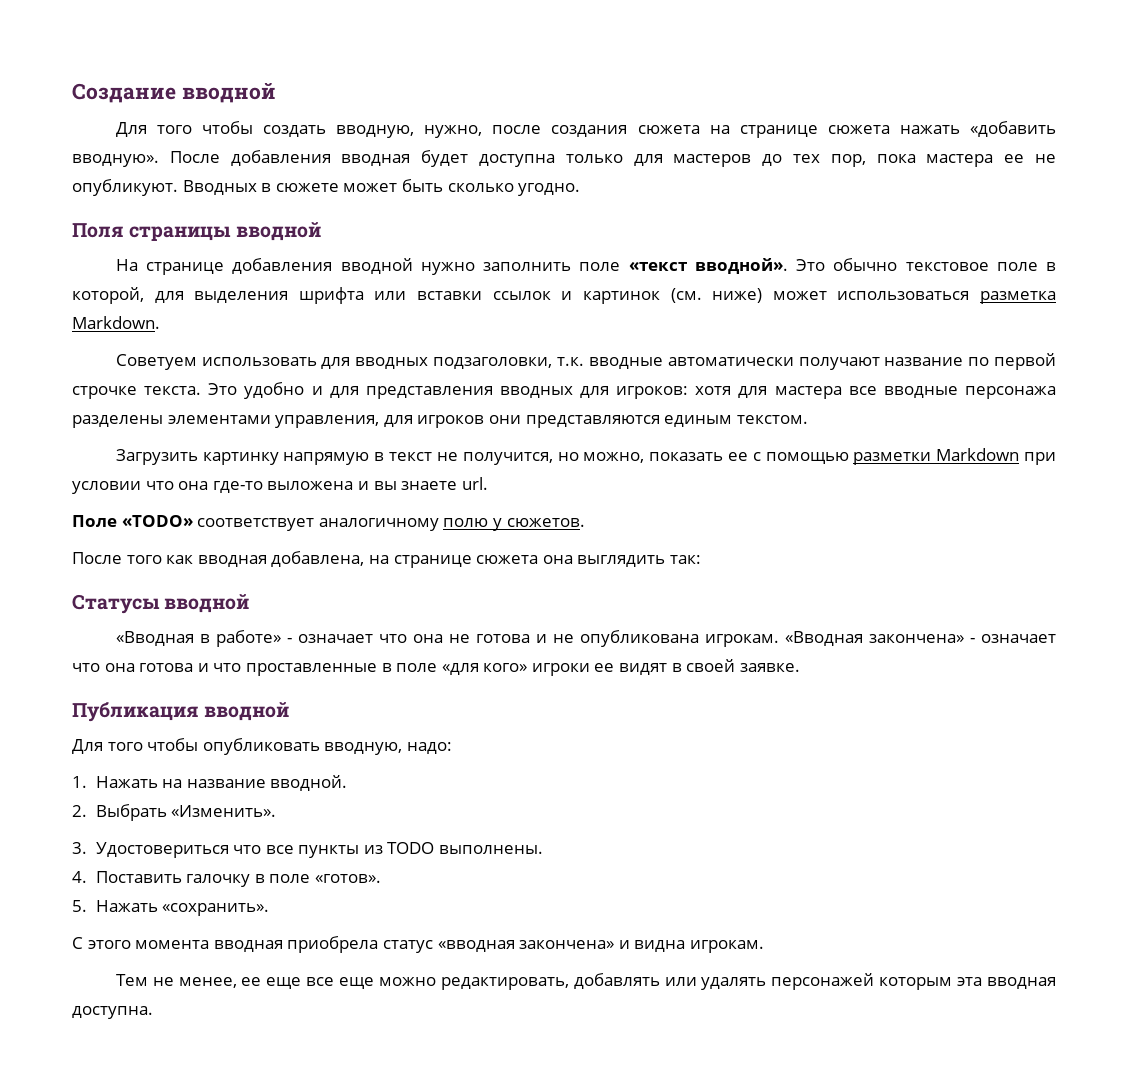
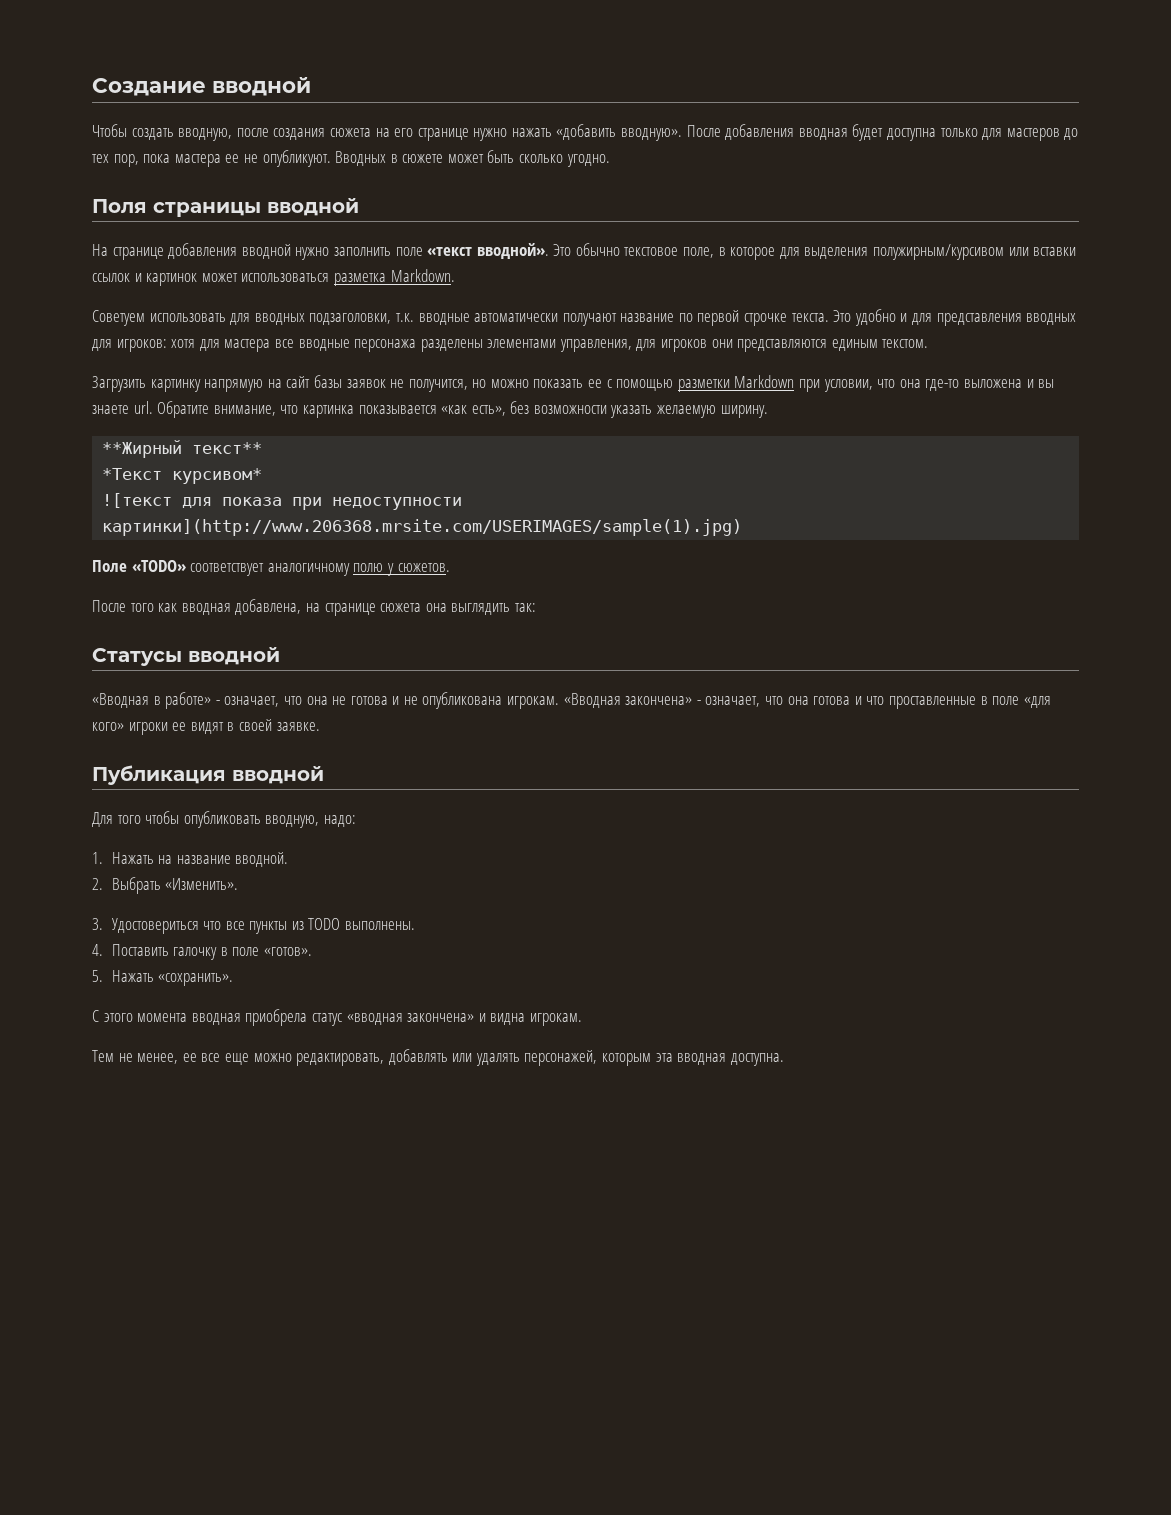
[115,121,254,137] Для того чтобы -> [92,124,127,137] Чтобы
[424,125,483,138] нужно, -> (233, 134) none
[739,125,890,138] странице сюжета -> [394,128,508,141] его странице нужно
[996,262,1056,271] [72,287,144,304] поле в которой, -> [683,247,776,260] поле, в которое
[298,287,364,304] шрифта -> [873,244,1005,260] полужирным/курсивом
[670,288,763,303] (см. ниже) -> (198, 279) none
[374,452,433,461] в текст -> [267,375,386,388] на сайт базы заявок
[583,452,645,463] можно, -> [490,379,529,388] можно
[72,481,141,494] условии -> [823,379,873,392] условии,
(488, 483) none -> [157,401,768,418] [102,440,263,458] [102,468,263,484] [102,493,463,510] [102,519,743,536] Обратите внимание, что картинка показывается «как есть», без возможности указать желаемую ширину. // **Жирный текст** // *Текст курсивом* // ![текст для показа при недоступности картинки](http://www.206368.mrsite.com/USERIMAGES/sample(1).jpg)
[297,634,373,643] означает -> [224,696,280,707] означает,
[981,634,1057,643] означает -> [705,696,761,707] означает,
[266,977,302,989] еще -> (197, 1057) none
[771,973,875,990] персонажей -> [524,1050,598,1066] персонажей,

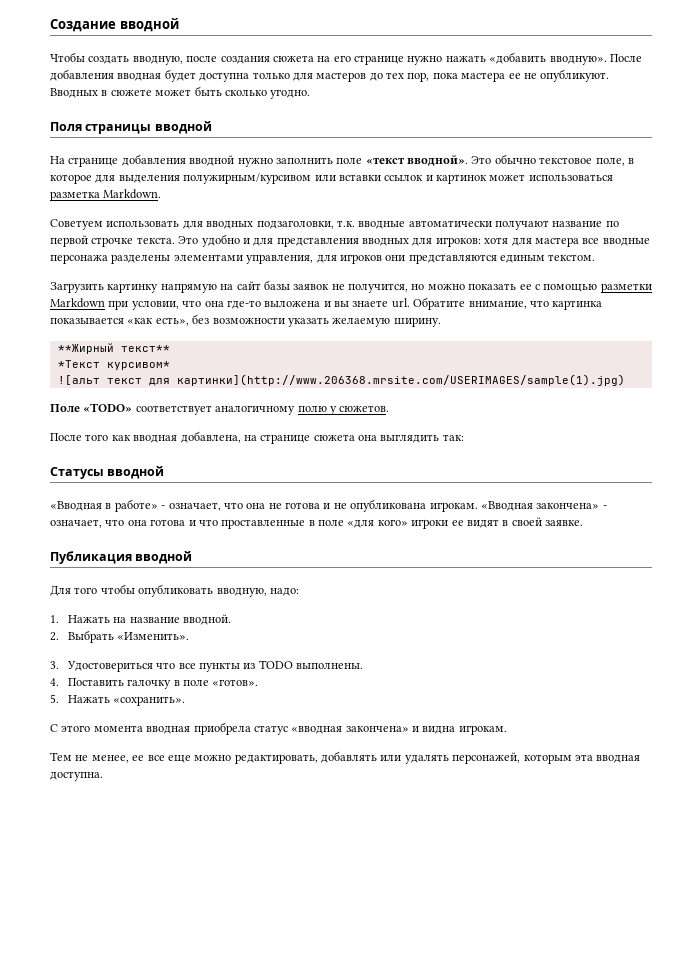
[102,493,463,510] ![текст для показа при недоступности -> [57,375,170,386] ![альт текст для

